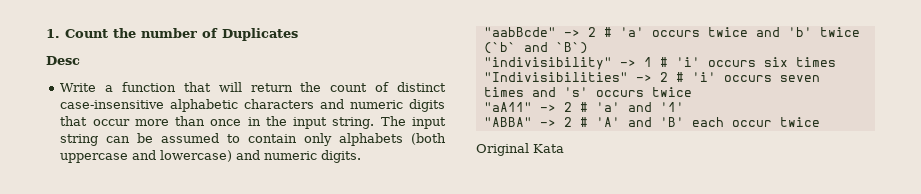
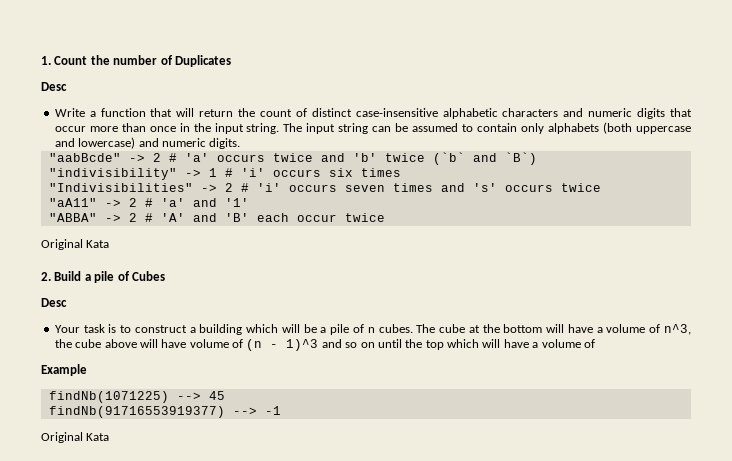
(564, 148) none -> [41,271,165,283] [41,298,67,307] [54,324,691,335] [54,339,595,351] [41,364,87,376] [48,391,225,403] [48,406,281,418] [41,432,110,443] // 2. Build a pile of Cubes // Desc // Your task is to construct a building which will be a pile of n cubes. The cube at the bottom will have a volume of n^3, the cube above will have volume of (n - 1)^3 and so on until the top which will have a volume of // Example // findNb(1071225) --> 45 // findNb(91716553919377) --> -1 // Original Kata

